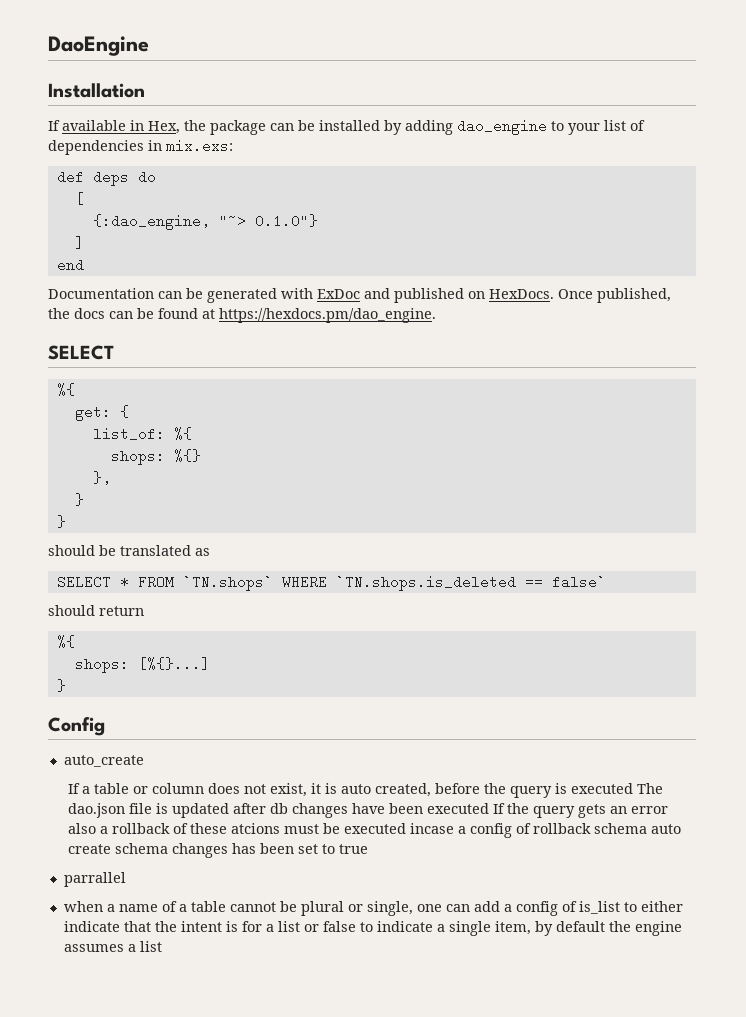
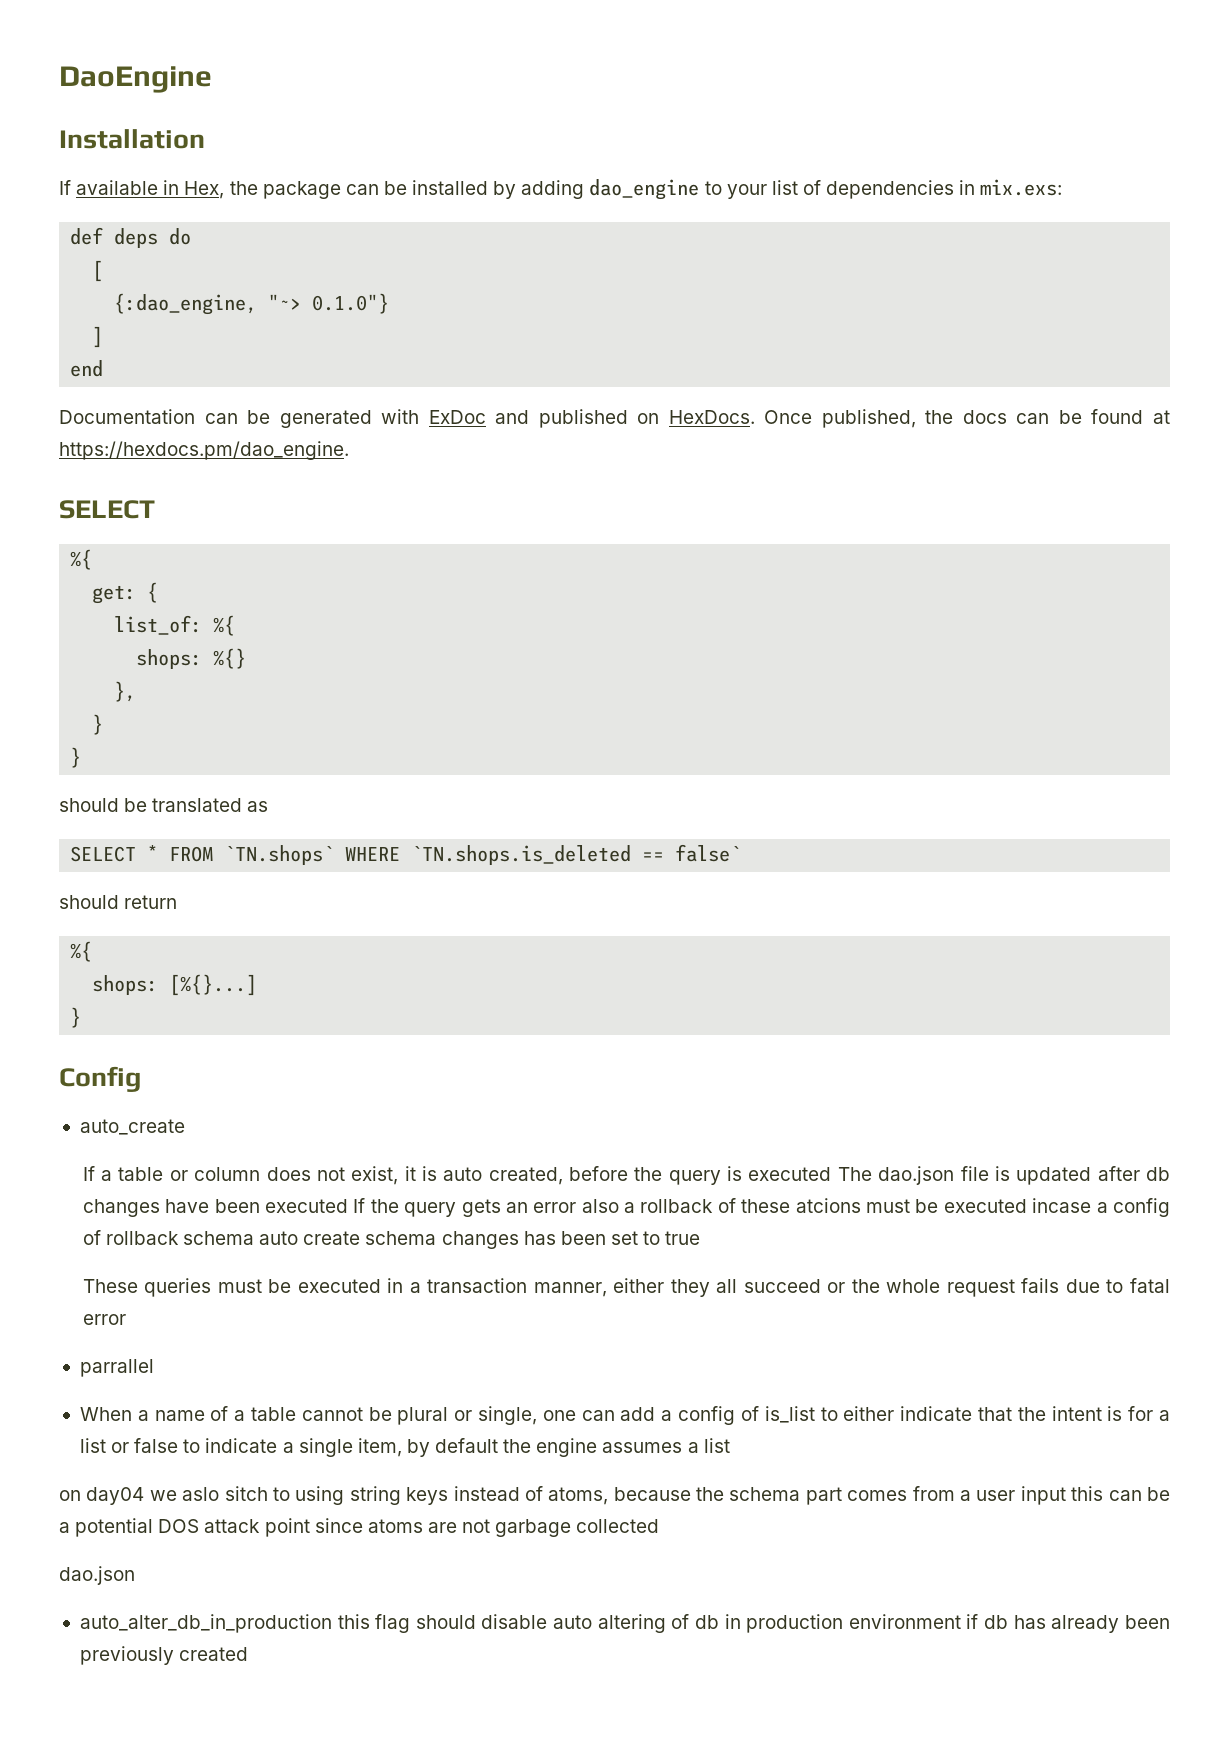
(368, 849) none -> [82,1278,1170,1297] [82,1314,126,1325] // These queries must be executed in a transaction manner, either they all succeed or the whole request fails due to fatal error
[63,901,103,912] when -> [79,1407,132,1421] When
(162, 946) none -> [59,1486,1170,1505] [59,1518,660,1537] [59,1566,135,1585] [79,1614,1171,1633] [79,1646,249,1665] // on day04 we aslo sitch to using string keys instead of atoms, because the schema part comes from a user input this can be a potential DOS attack point since atoms are not garbage collected // dao.json // auto_alter_db_in_production this flag should disable auto altering of db in production environment if db has already been previously created

